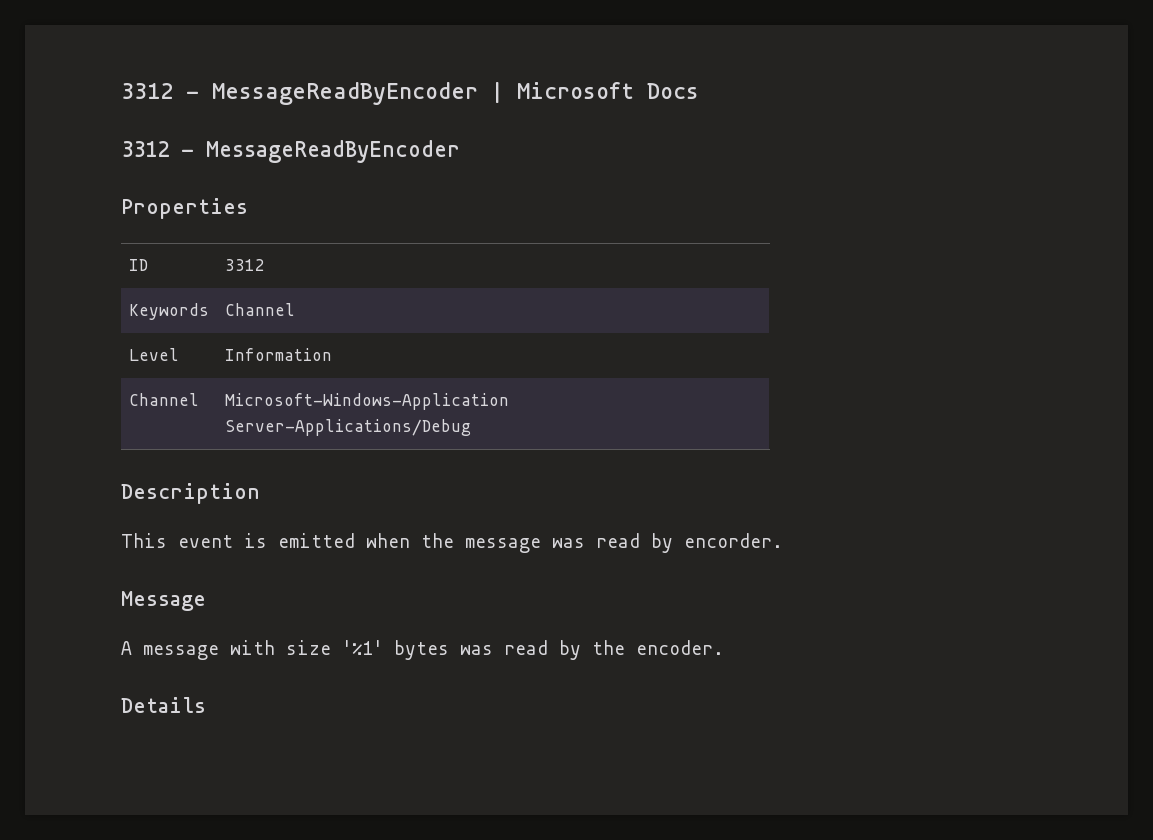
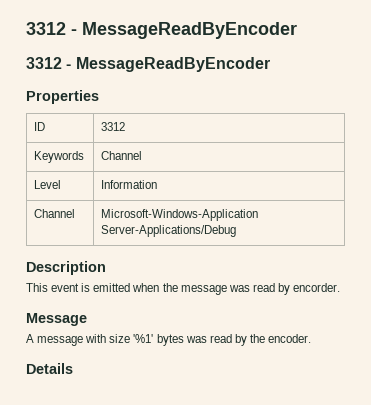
[121,82,699,105] 3312 - MessageReadByEncoder | Microsoft Docs -> [26,22,297,39] 3312 - MessageReadByEncoder

